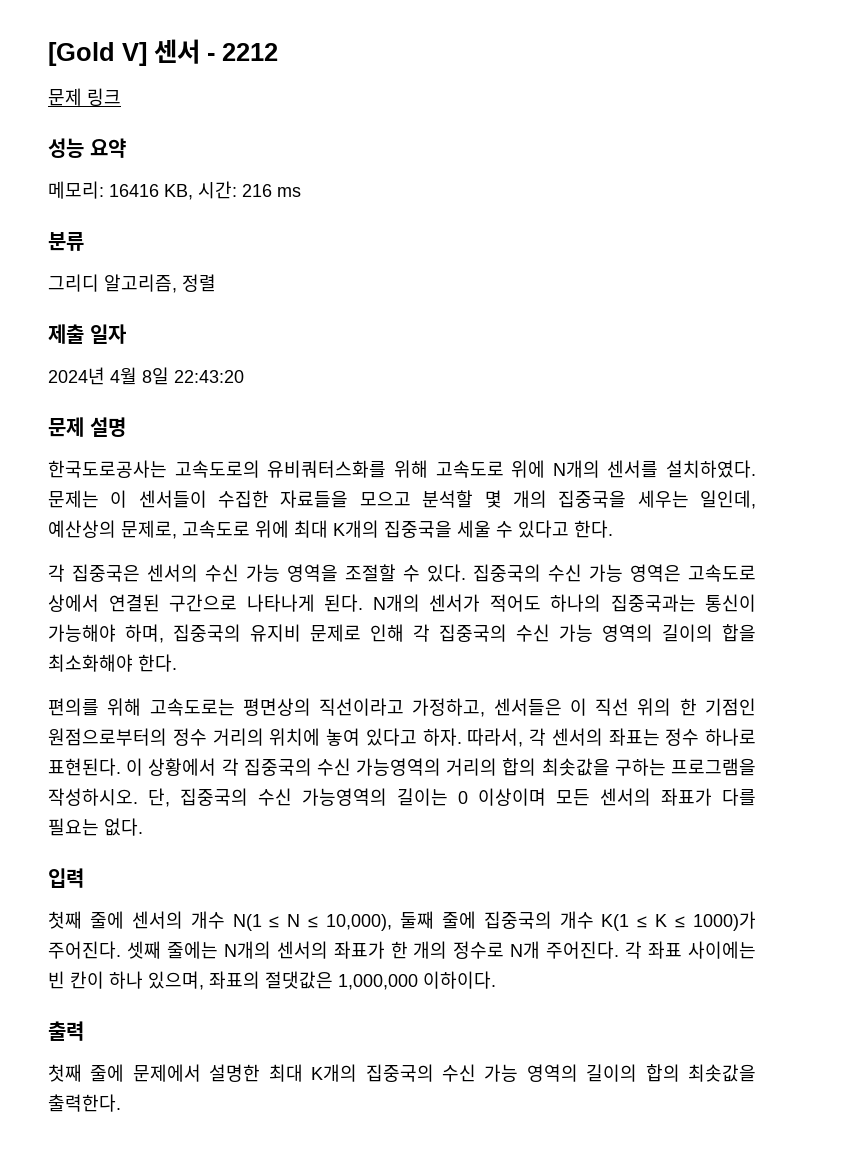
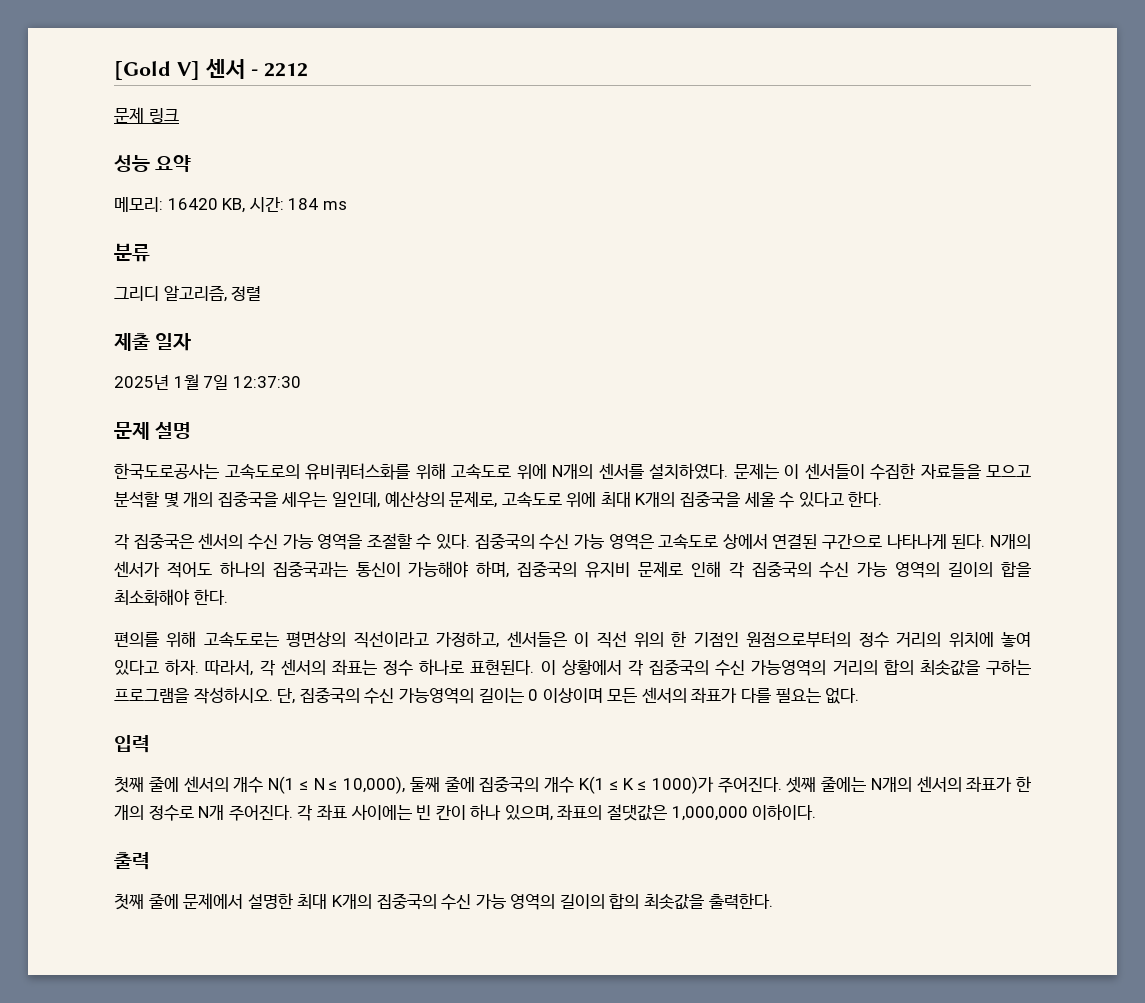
[109,184,159,197] 16416 -> [167,198,218,210] 16420
[242,184,272,197] 216 -> [288,198,319,210] 184
[48,367,244,385] 2024년 4월 8일 22:43:20 -> [114,374,301,390] 2025년 1월 7일 12:37:30

